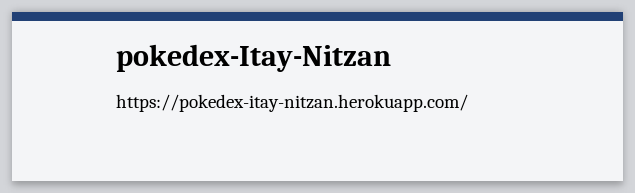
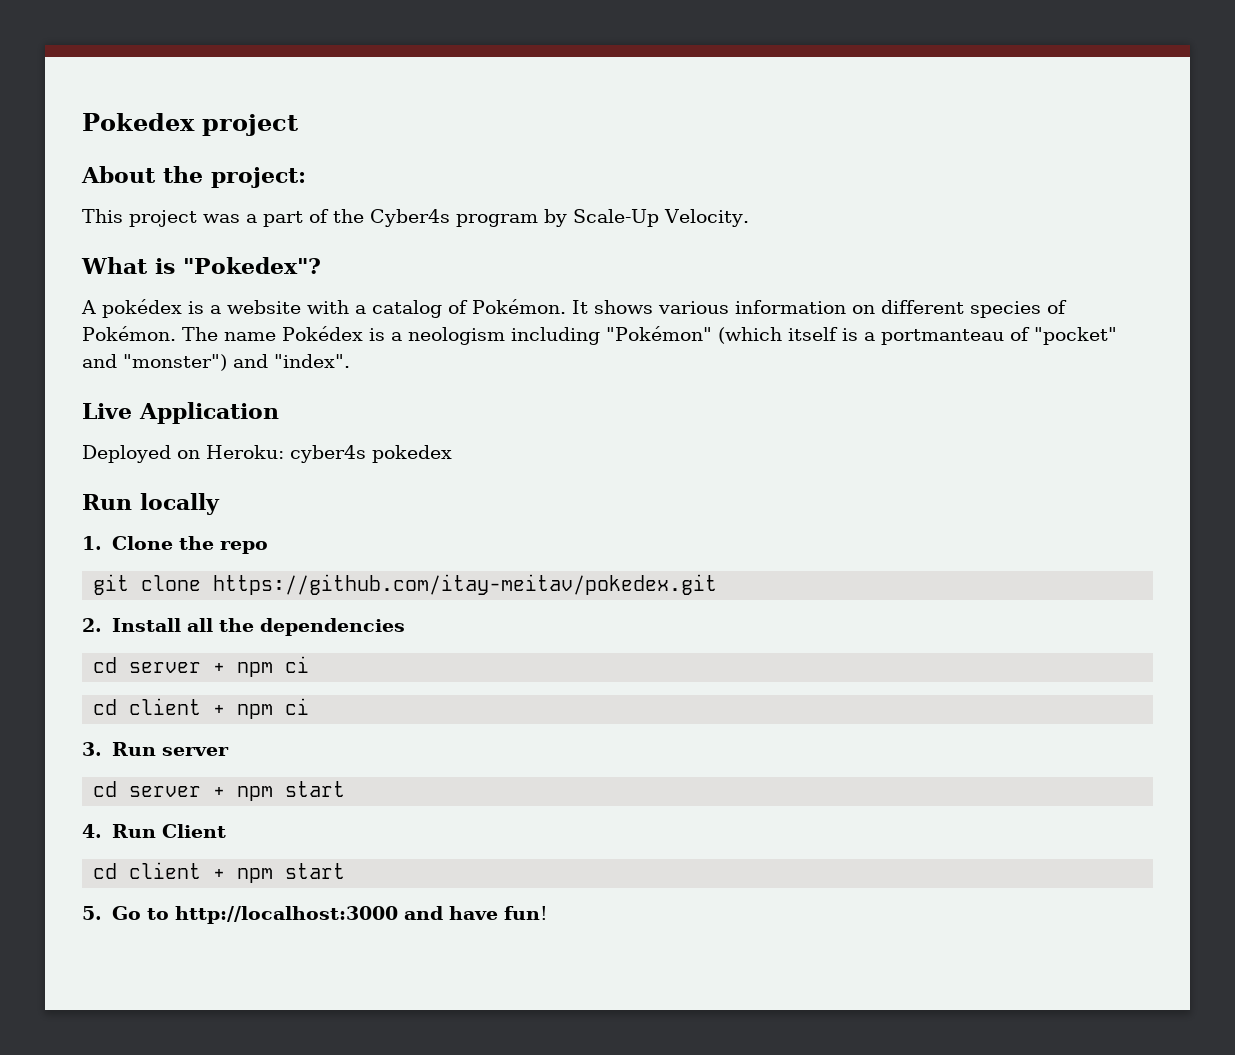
[116,44,391,72] [116,94,468,112] pokedex-Itay-Nitzan // https://pokedex-itay-nitzan.herokuapp.com/ -> [82,113,298,136] [81,166,306,188] [82,209,749,227] [81,257,321,274] [81,299,1067,318] [82,326,1117,345] [82,354,350,371] [82,402,279,424] [82,445,452,463] [82,493,220,515] [82,536,268,554] [93,574,718,595] [82,618,405,636] [93,656,310,677] [93,698,310,719] [82,742,229,756] [93,781,346,801] [82,824,226,838] [93,862,346,883] [82,906,548,924] Pokedex project // About the project: // This project was a part of the Cyber4s program by Scale-Up Velocity. // What is "Pokedex"? // A pokédex is a website with a catalog of Pokémon. It shows various information on different species of Pokémon. The name Pokédex is a neologism including "Pokémon" (which itself is a portmanteau of "pocket" and "monster") and "index". // Live Application // Deployed on Heroku: cyber4s pokedex // Run locally // 1. Clone the repo // git clone https://github.com/itay-meitav/pokedex.git // 2. Install all the dependencies // cd server + npm ci // cd client + npm ci // 3. Run server // cd server + npm start // 4. Run Client // cd client + npm start // 5. Go to http://localhost:3000 and have fun!

